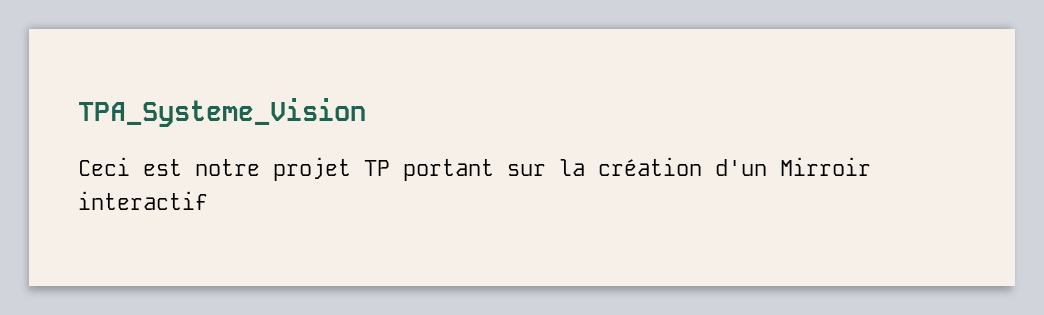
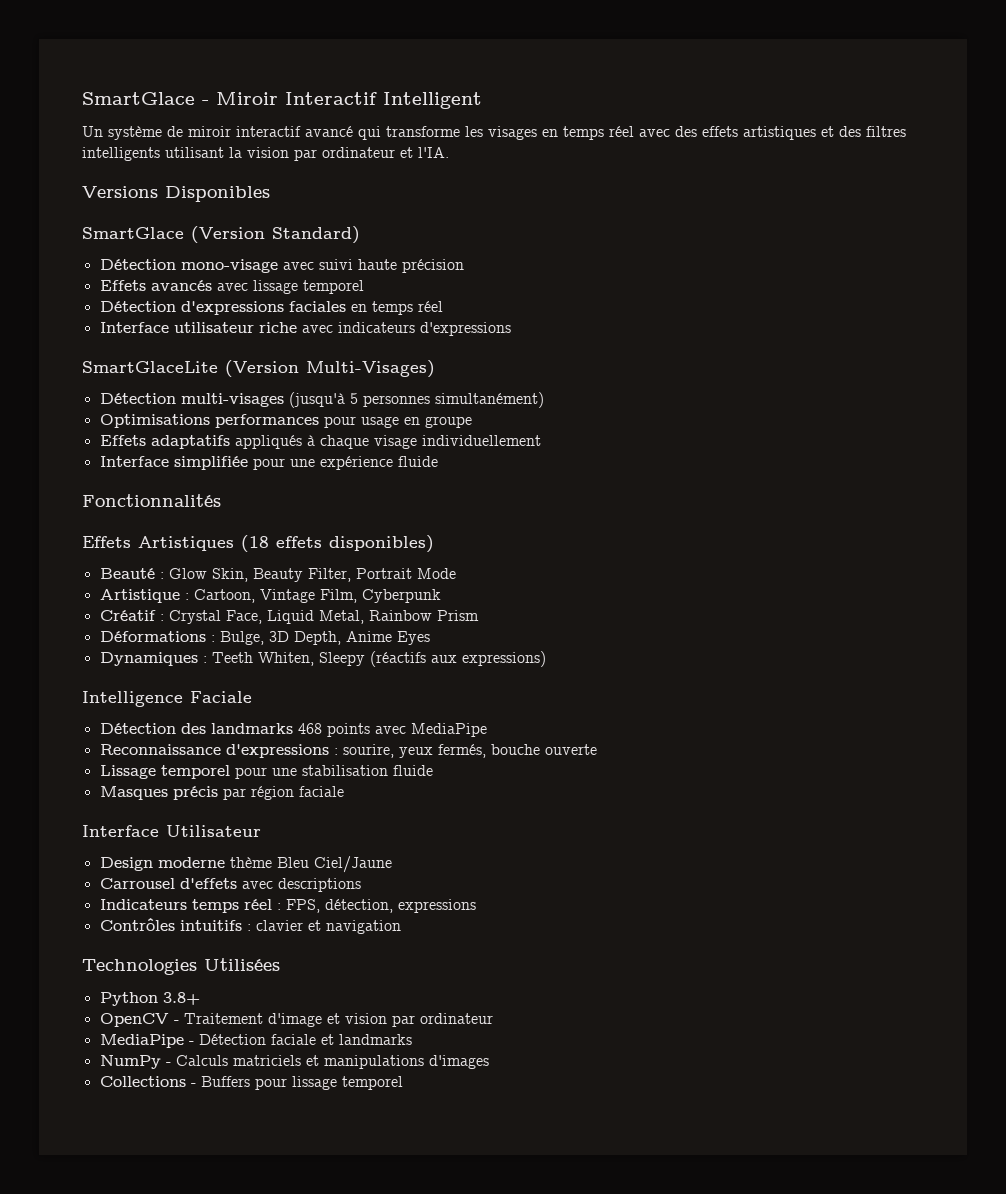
[78,98,366,127] [78,157,871,181] [78,191,208,210] TPA_Systeme_Vision // Ceci est notre projet TP portant sur la création d'un Mirroir interactif -> [82,92,482,109] [82,126,906,140] [82,147,449,161] [82,186,270,202] [82,226,360,244] [99,259,464,273] [99,280,364,294] [99,301,443,315] [99,322,511,336] [82,360,435,378] [99,392,544,408] [99,414,472,428] [99,435,541,449] [99,456,438,470] [82,494,221,507] [82,535,434,553] [99,568,456,582] [99,589,441,603] [99,610,479,624] [99,631,430,645] [99,651,546,667] [82,691,252,707] [99,723,487,737] [99,744,597,758] [99,765,433,779] [99,786,344,800] [82,825,261,837] [99,856,392,873] [99,878,361,892] [99,899,476,913] [99,918,401,934] [82,958,280,975] [99,992,200,1006] [99,1013,493,1027] [99,1034,412,1048] [99,1055,489,1069] [99,1076,403,1090] SmartGlace - Miroir Interactif Intelligent // Un système de miroir interactif avancé qui transforme les visages en temps réel avec des effets artistiques et des filtres intelligents utilisant la vision par ordinateur et l'IA. // Versions Disponibles // SmartGlace (Version Standard) // Détection mono-visage avec suivi haute précision // Effets avancés avec lissage temporel // Détection d'expressions faciales en temps réel // Interface utilisateur riche avec indicateurs d'expressions // SmartGlaceLite (Version Multi-Visages) // Détection multi-visages (jusqu'à 5 personnes simultanément) // Optimisations performances pour usage en groupe // Effets adaptatifs appliqués à chaque visage individuellement // Interface simplifiée pour une expérience fluide // Fonctionnalités // Effets Artistiques (18 effets disponibles) // Beauté : Glow Skin, Beauty Filter, Portrait Mode // Artistique : Cartoon, Vintage Film, Cyberpunk // Créatif : Crystal Face, Liquid Metal, Rainbow Prism // Déformations : Bulge, 3D Depth, Anime Eyes // Dynamiques : Teeth Whiten, Sleepy (réactifs aux expressions) // Intelligence Faciale // Détection des landmarks 468 points avec MediaPipe // Reconnaissance d'expressions : sourire, yeux fermés, bouche ouverte // Lissage temporel pour une stabilisation fluide // Masques précis par région faciale // Interface Utilisateur // Design moderne thème Bleu Ciel/Jaune // Carrousel d'effets avec descriptions // Indicateurs temps réel : FPS, détection, expressions // Contrôles intuitifs : clavier et navigation // Technologies Utilisées // Python 3.8+ // OpenCV - Traitement d'image et vision par ordinateur // MediaPipe - Détection faciale et landmarks // NumPy - Calculs matriciels et manipulations d'images // Collections - Buffers pour lissage temporel

